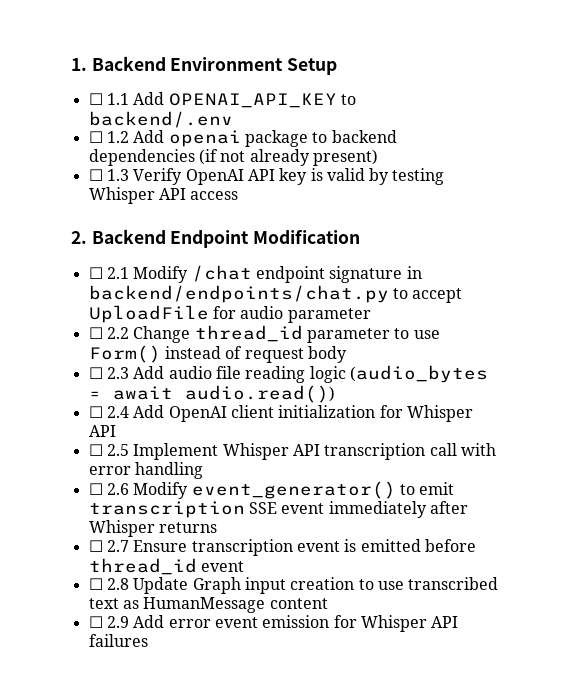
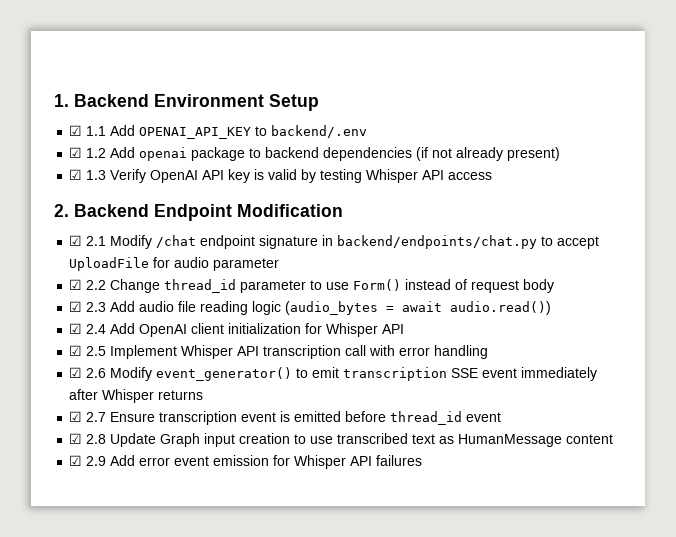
[88,93,103,105] ☐ -> [69,125,83,136] ☑
[88,131,103,143] ☐ -> [69,147,83,158] ☑
[88,169,103,181] ☐ -> [69,169,83,180] ☑
[88,267,103,279] ☐ -> [69,235,83,246] ☑
[88,327,103,339] ☐ -> [69,279,83,290] ☑
[88,367,103,379] ☐ -> [69,301,83,312] ☑
[88,406,103,418] ☐ -> [69,323,83,334] ☑
[88,444,103,456] ☐ -> [69,345,83,356] ☑
[88,483,103,495] ☐ -> [69,367,83,378] ☑
[88,540,103,552] ☐ -> [69,411,83,422] ☑
[88,578,103,590] ☐ -> [69,433,83,444] ☑
[88,616,103,628] ☐ -> [69,455,83,466] ☑

